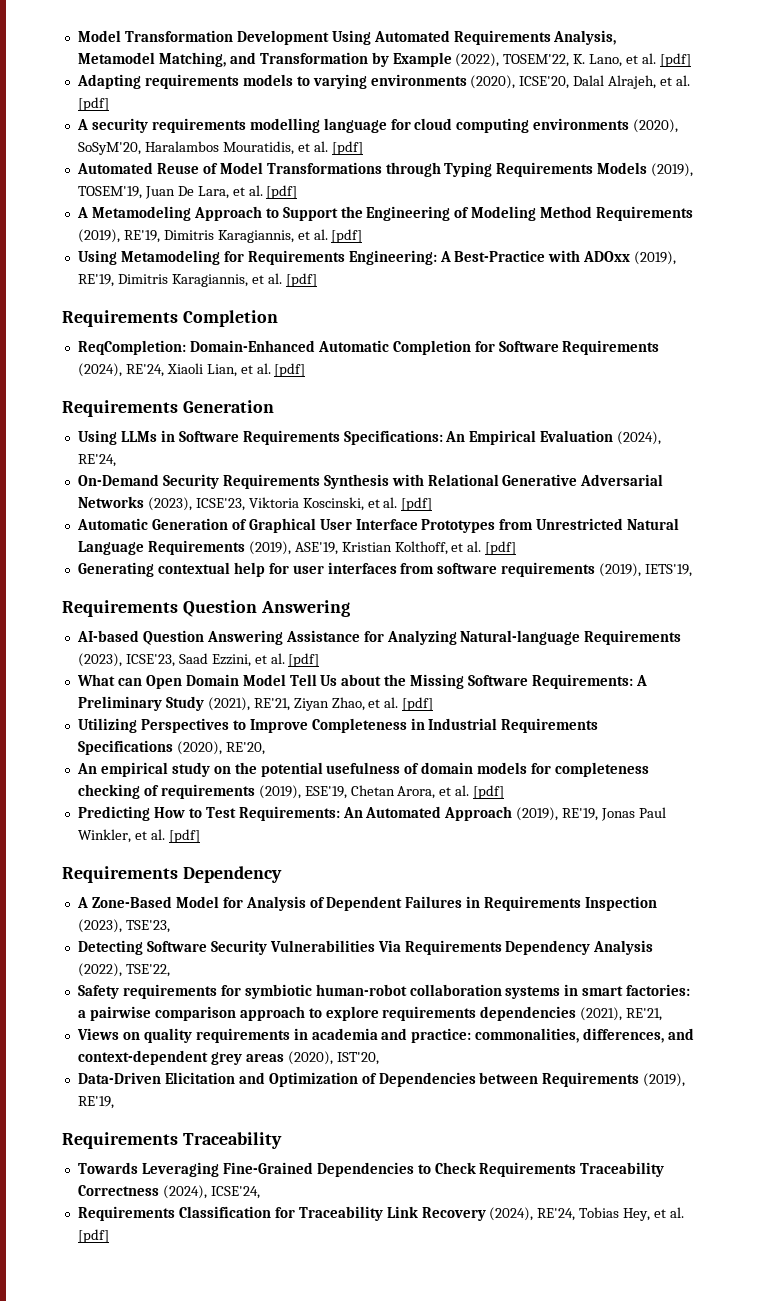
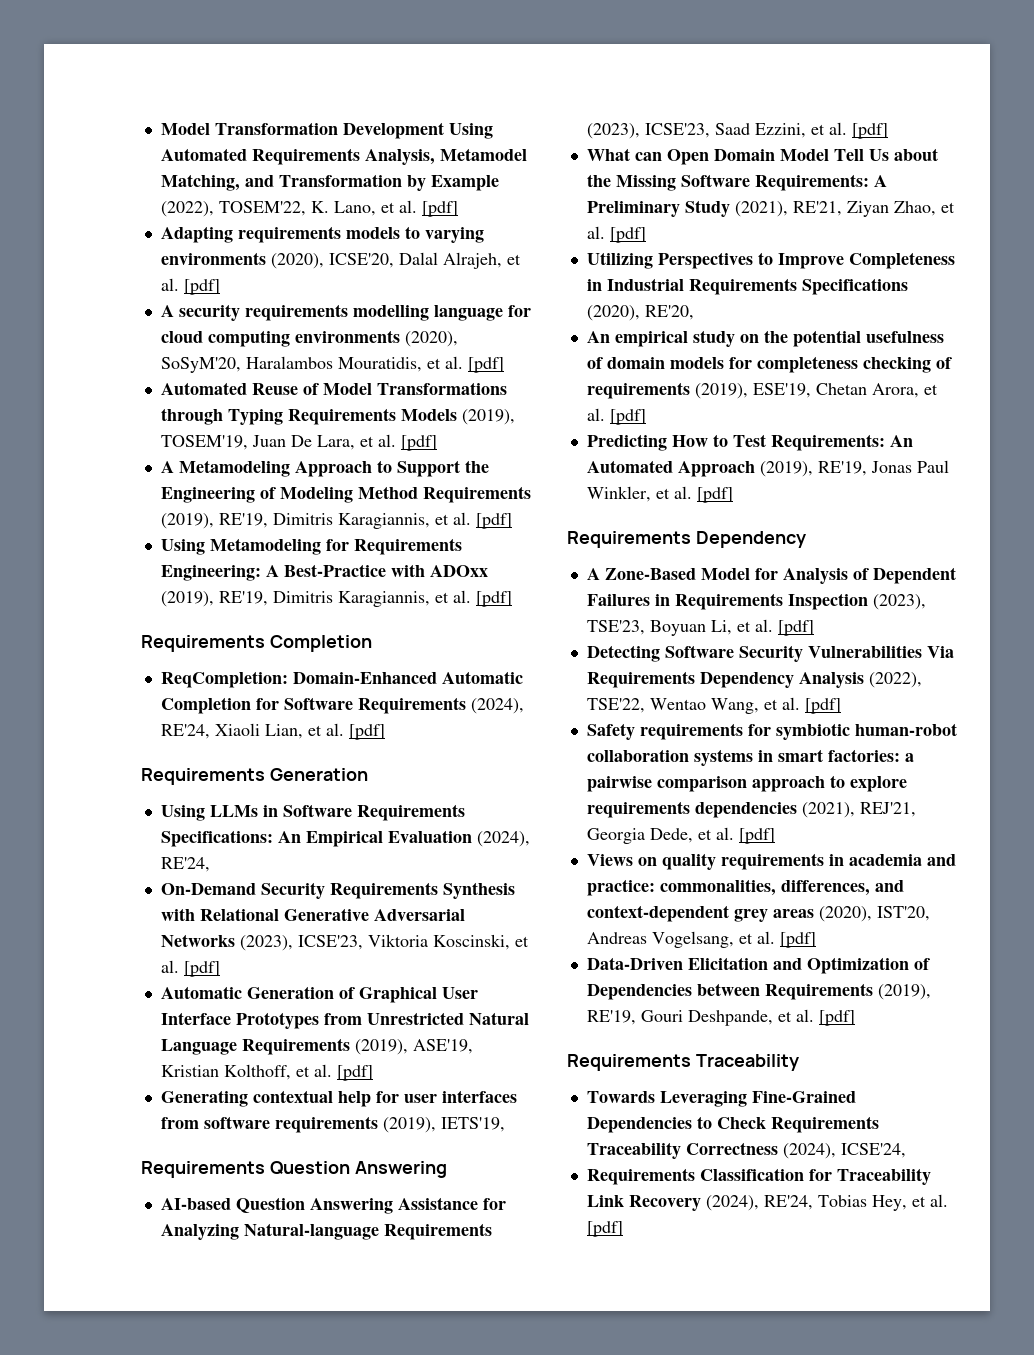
(170, 926) none -> [649,619,814,636] Boyuan Li, et al. [pdf]
(170, 970) none -> [649,697,841,714] Wentao Wang, et al. [pdf]
[626,1008,663,1021] RE'21, -> [859,802,916,817] [586,827,775,844] REJ'21, Georgia Dede, et al. [pdf]
(379, 1058) none -> [586,931,816,948] Andreas Vogelsang, et al. [pdf]
(114, 1102) none -> [640,1009,855,1026] Gouri Deshpande, et al. [pdf]

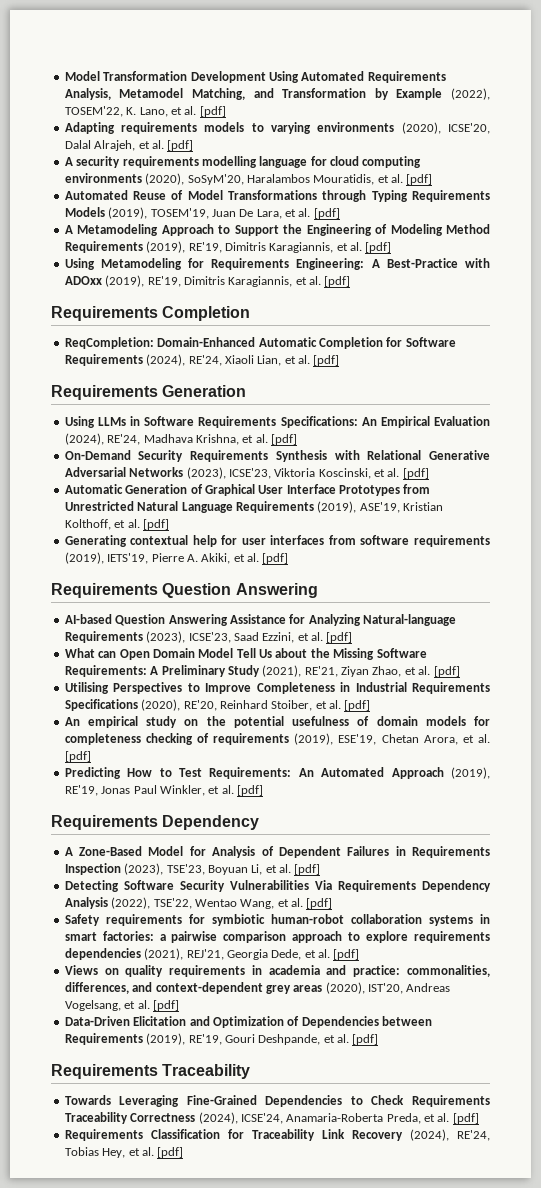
(210, 864) none -> [143,434,297,445] Madhava Krishna, et al. [pdf]
(505, 1124) none -> [151,553,289,564] Pierre A. Akiki, et al. [pdf]
[586,252,653,269] Utilizing -> [64,682,109,694] Utilising
(694, 312) none -> [219,700,371,711] Reinhard Stoiber, et al. [pdf]
(906, 1150) none -> [286,1113,479,1124] Anamaria-Roberta Preda, et al. [pdf]

